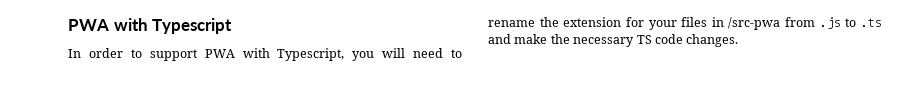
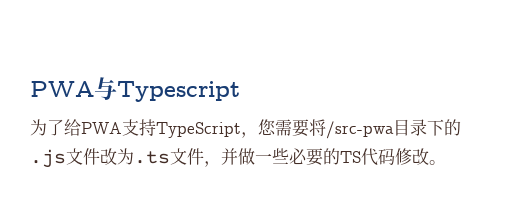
[68,18,148,31] PWA with -> [30,77,117,100] PWA与
[68,48,462,61] [488,17,882,30] [488,34,739,47] In order to support PWA with Typescript, you will need to rename the extension for your files in /src-pwa from .js to .ts and make the necessary TS code changes. -> [30,119,461,139] [30,148,446,168] 为了给PWA支持TypeScript，您需要将/src-pwa目录下的.js文件改为.ts文件，并做一些必要的TS代码修改。

